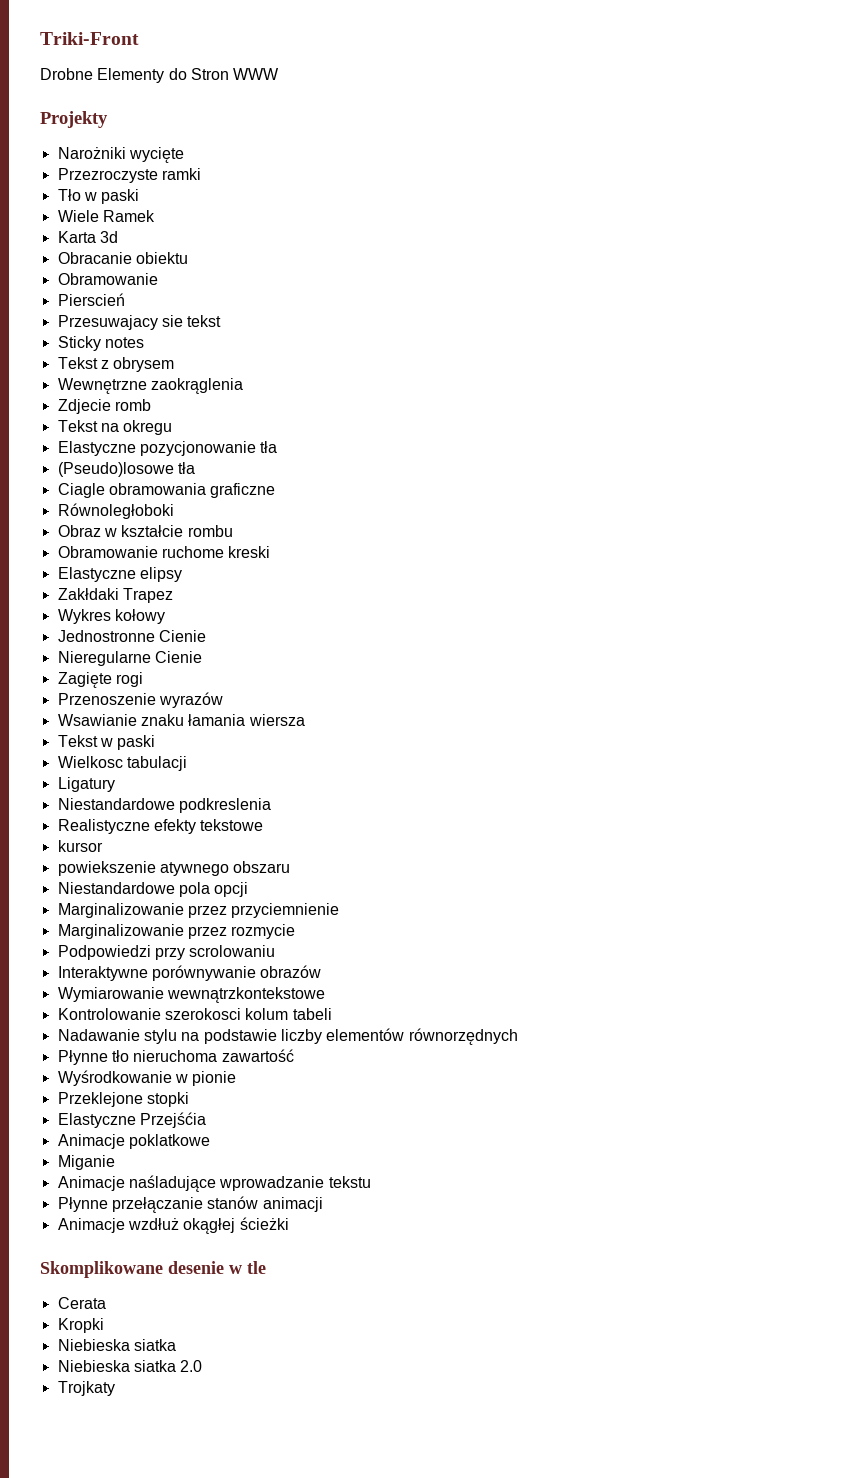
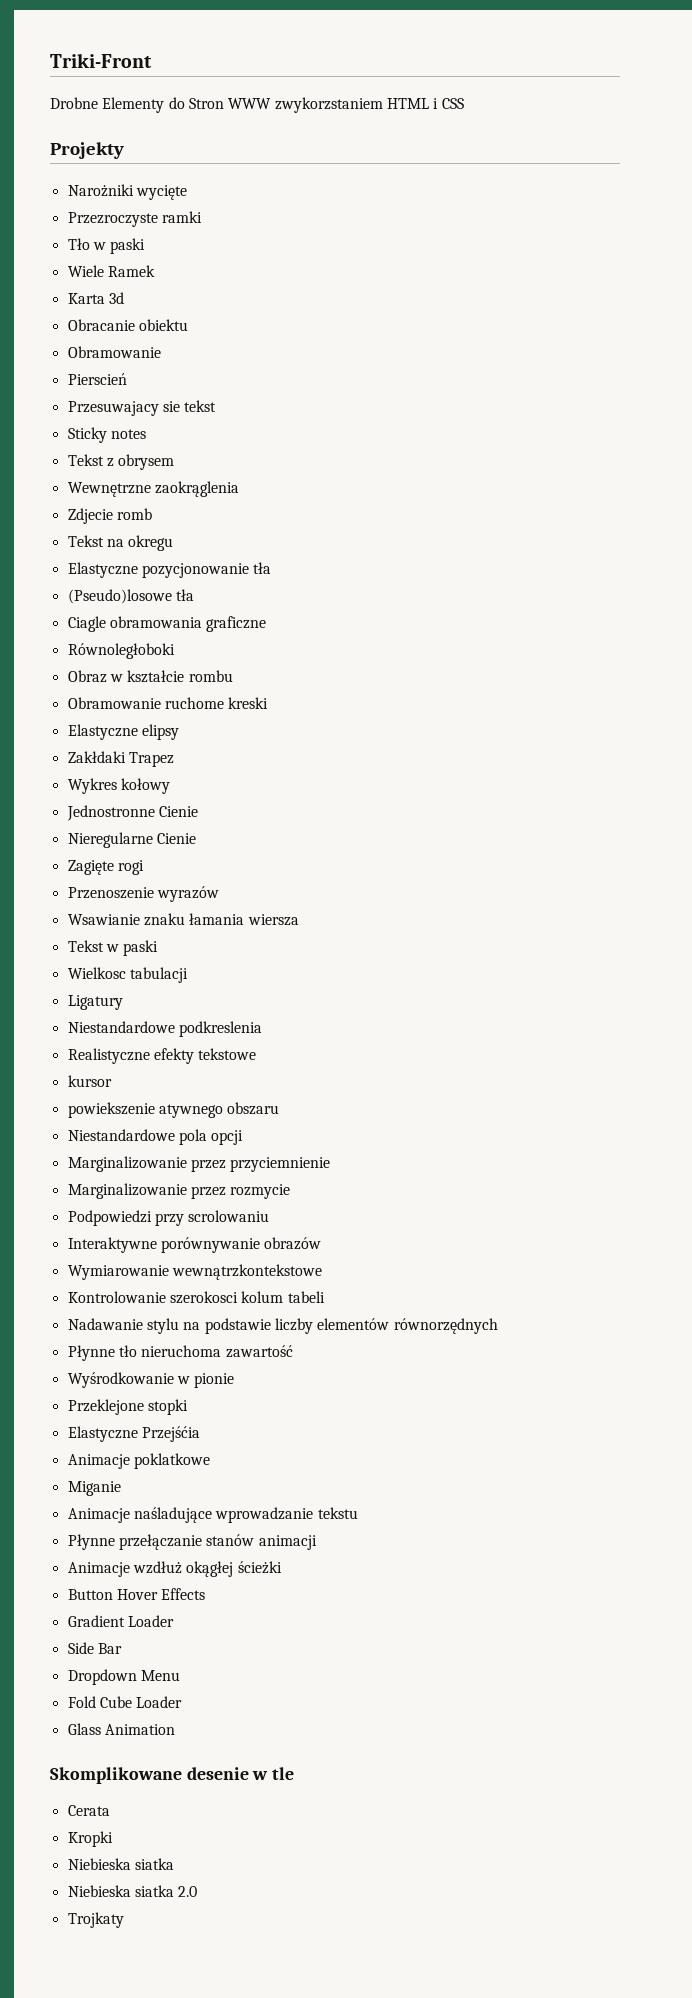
(280, 74) none -> [274,97,464,113] zwykorzstaniem HTML i CSS
(289, 1223) none -> [67,1588,206,1600] [67,1615,174,1627] [67,1642,122,1654] [67,1669,180,1685] [67,1696,183,1708] [67,1723,175,1735] // Button Hover Effects // Gradient Loader // Side Bar // Dropdown Menu // Fold Cube Loader // Glass Animation

